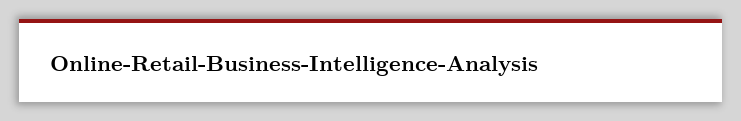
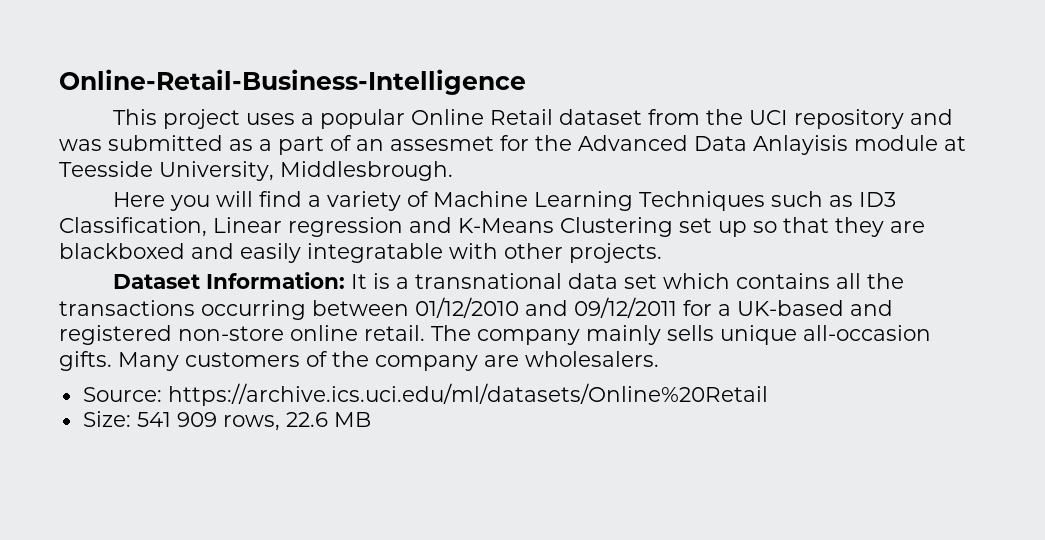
[50,56,538,76] Online-Retail-Business-Intelligence-Analysis -> [59,69,526,95] [113,109,954,129] [59,135,966,155] [59,161,453,181] [113,191,897,211] [59,217,925,237] [59,243,662,263] [113,272,905,289] [59,297,893,320] [59,325,931,345] [59,351,659,371] [82,383,768,406] [82,411,371,431] Online-Retail-Business-Intelligence // This project uses a popular Online Retail dataset from the UCI repository and was submitted as a part of an assesmet for the Advanced Data Anlayisis module at Teesside University, Middlesbrough. // Here you will find a variety of Machine Learning Techniques such as ID3 Classification, Linear regression and K-Means Clustering set up so that they are blackboxed and easily integratable with other projects. // Dataset Information: It is a transnational data set which contains all the transactions occurring between 01/12/2010 and 09/12/2011 for a UK-based and registered non-store online retail. The company mainly sells unique all-occasion gifts. Many customers of the company are wholesalers. // Source: https://archive.ics.uci.edu/ml/datasets/Online%20Retail // Size: 541 909 rows, 22.6 MB

